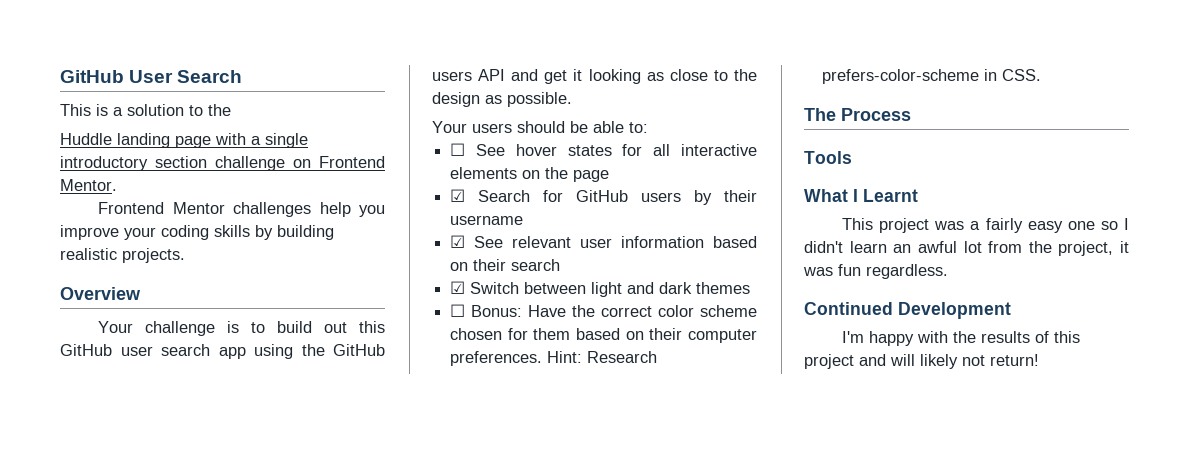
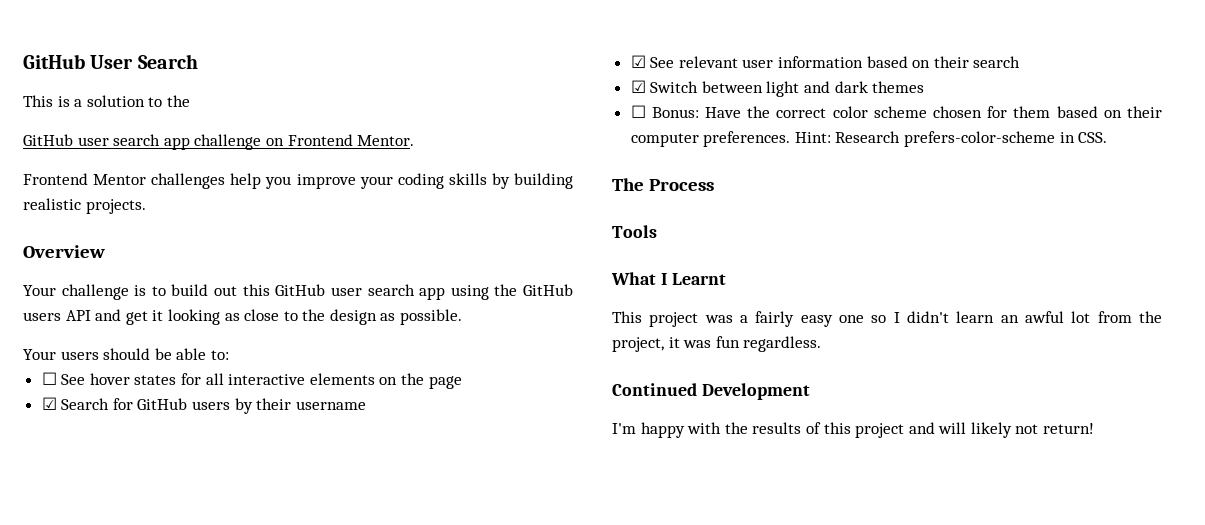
[60,133,308,148] [60,156,207,171] Huddle landing page with a single introductory section -> [23,134,190,150] GitHub user search app

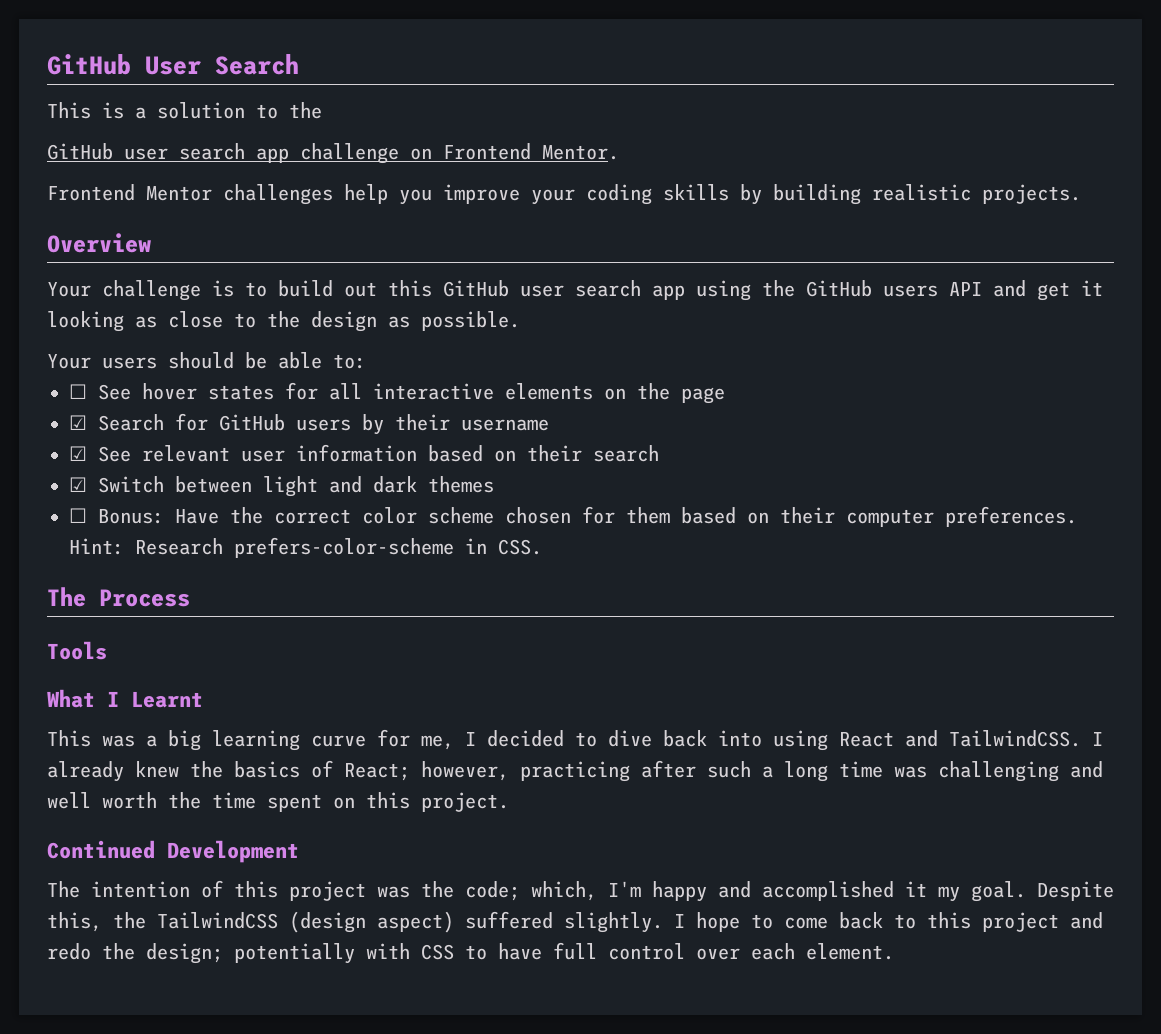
[649,312,699,327] project -> (91, 738) none
[755,311,1162,327] [612,336,822,352] [612,383,810,400] [612,422,1095,438] fairly easy one so I didn't learn an awful lot from the project, it was fun regardless. // Continued Development // I'm happy with the results of this project and will likely not return! -> [168,729,1103,751] [47,760,1103,782] [47,792,509,812] [47,840,299,863] [47,880,1114,902] [47,911,1103,933] [47,942,894,964] big learning curve for me, I decided to dive back into using React and TailwindCSS. I already knew the basics of React; however, practicing after such a long time was challenging and well worth the time spent on this project. // Continued Development // The intention of this project was the code; which, I'm happy and accomplished it my goal. Despite this, the TailwindCSS (design aspect) suffered slightly. I hope to come back to this project and redo the design; potentially with CSS to have full control over each element.

